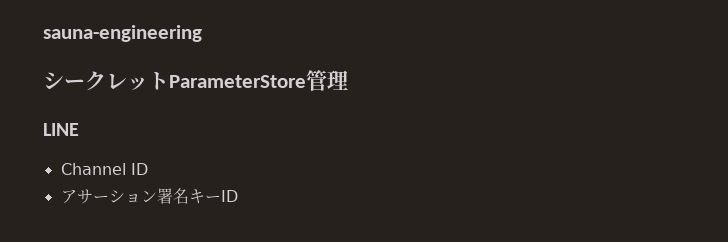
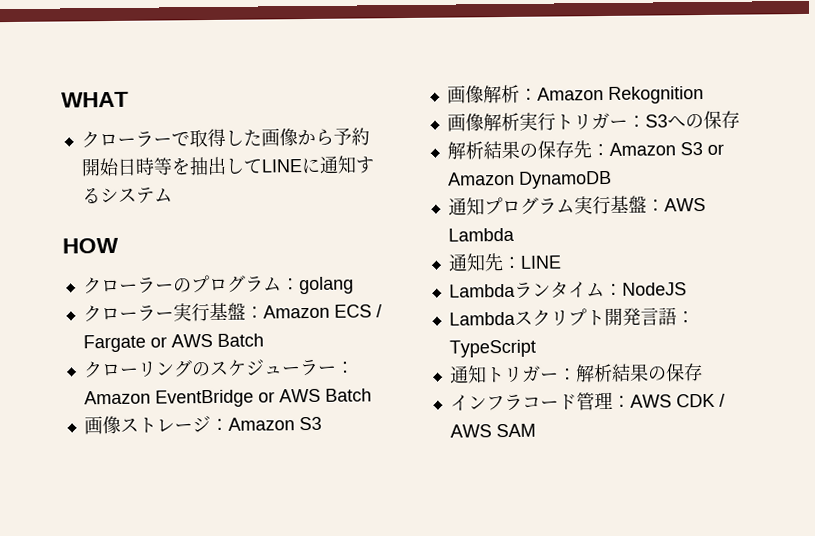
[43,25,202,42] [43,70,348,91] [43,123,79,136] [60,163,148,175] [60,188,238,204] sauna-engineering // シークレットParameterStore管理 // LINE // Channel ID // アサーション署名キーID -> [61,91,129,108] [80,127,370,149] [80,155,375,177] [81,187,173,204] [62,237,119,254] [82,274,354,295] [82,302,382,323] [82,333,264,353] [82,359,355,379] [83,388,372,408] [83,415,322,435] [446,84,704,104] [446,110,740,132] [446,140,724,160] [447,170,612,189] [447,195,706,216] [447,227,515,242] [447,253,562,272] [448,281,687,299] [448,307,695,327] [448,339,536,358] [448,363,703,384] [449,391,725,412] [449,423,536,438] WHAT // クローラーで取得した画像から予約開始日時等を抽出してLINEに通知するシステム // HOW // クローラーのプログラム：golang // クローラー実行基盤：Amazon ECS / Fargate or AWS Batch // クローリングのスケジューラー：Amazon EventBridge or AWS Batch // 画像ストレージ：Amazon S3 // 画像解析：Amazon Rekognition // 画像解析実行トリガー：S3への保存 // 解析結果の保存先：Amazon S3 or Amazon DynamoDB // 通知プログラム実行基盤：AWS Lambda // 通知先：LINE // Lambdaランタイム：NodeJS // Lambdaスクリプト開発言語：TypeScript // 通知トリガー：解析結果の保存 // インフラコード管理：AWS CDK / AWS SAM

